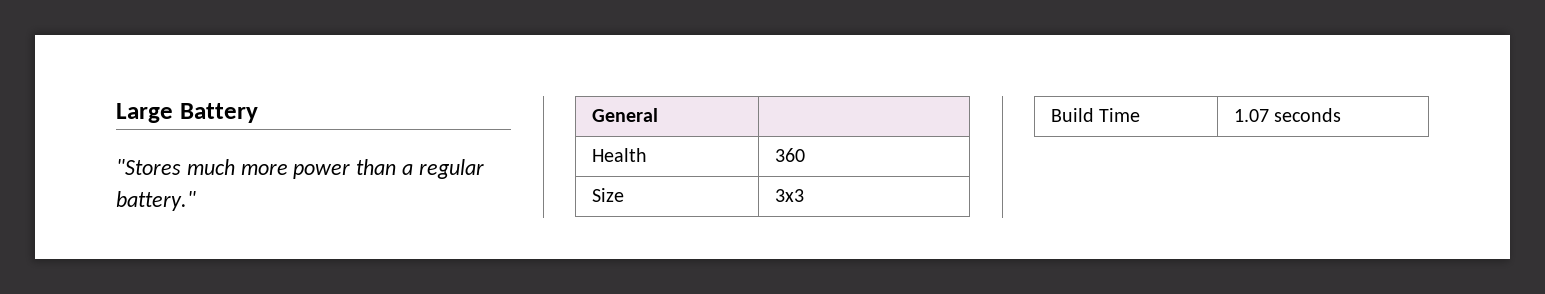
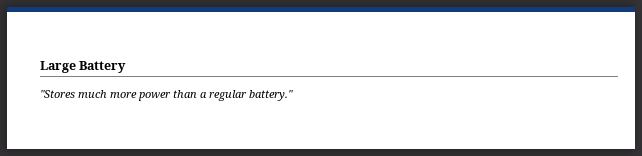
[591,108,658,122] [591,148,647,162] [774,148,805,162] [591,188,624,202] [774,189,804,202] [1050,108,1141,122] [1233,108,1342,122] // General | // Health | 360 // Size | 3x3 // Build Time | 1.07 seconds -> (293, 95) none

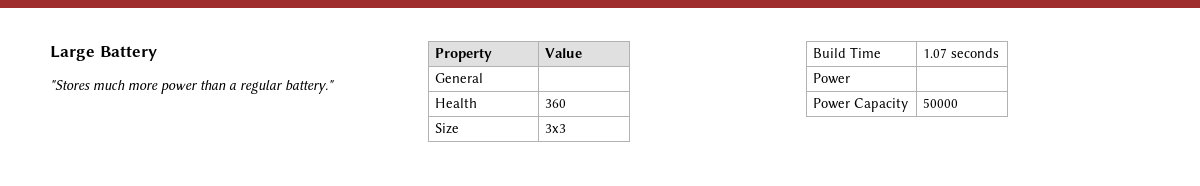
(293, 95) none -> [434,48,492,62] [544,48,582,58] [434,73,483,83] [434,98,477,108] [544,99,566,108] [434,123,459,134] [544,124,566,133] [812,47,881,58] [922,48,999,58] [812,73,850,84] [812,98,908,112] [922,98,958,108] // Property | Value // General | // Health | 360 // Size | 3x3 // Build Time | 1.07 seconds // Power | // Power Capacity | 50000

